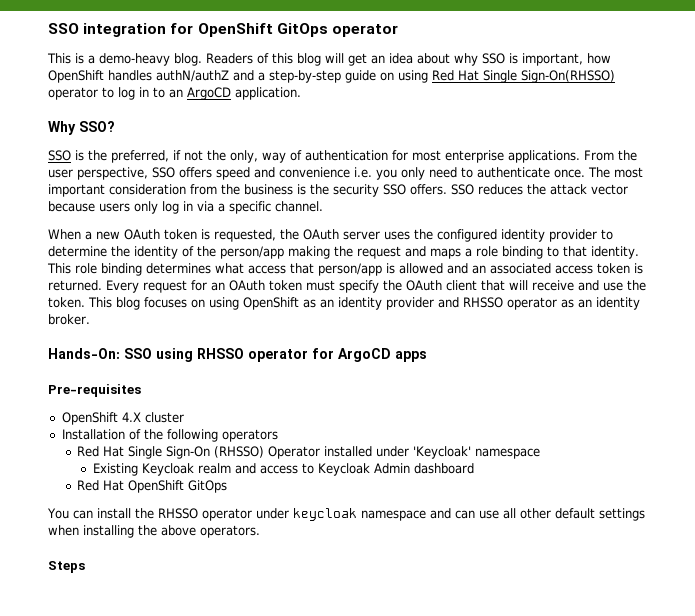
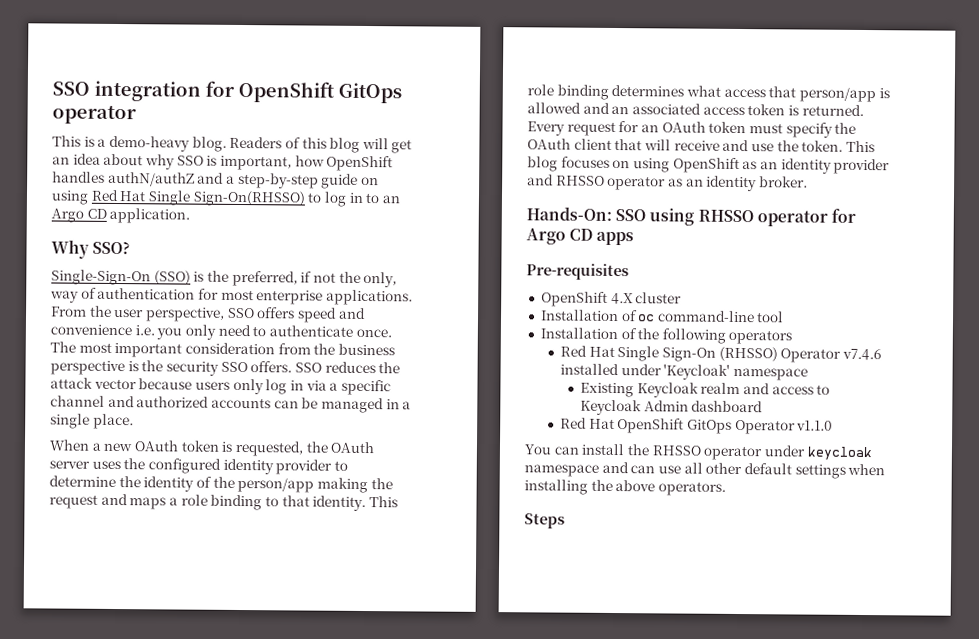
[48,87,98,100] operator -> (306, 198) none
[187,87,231,100] ArgoCD -> [51,208,107,223] Argo CD
[48,150,71,161] SSO -> [51,269,191,286] Single-Sign-On (SSO)
(293, 189) none -> [50,360,125,376] perspective
[275,201,323,212] channel. -> [50,395,412,414] [50,413,134,430] channel and authorized accounts can be managed in a single place.
[338,348,391,362] ArgoCD -> [526,228,594,245] Argo CD
(184, 417) none -> [539,309,785,323] // Installation of oc command-line tool
(321, 452) none -> [841,348,882,361] v7.4.6
(228, 486) none -> [734,419,834,435] Operator v1.1.0

